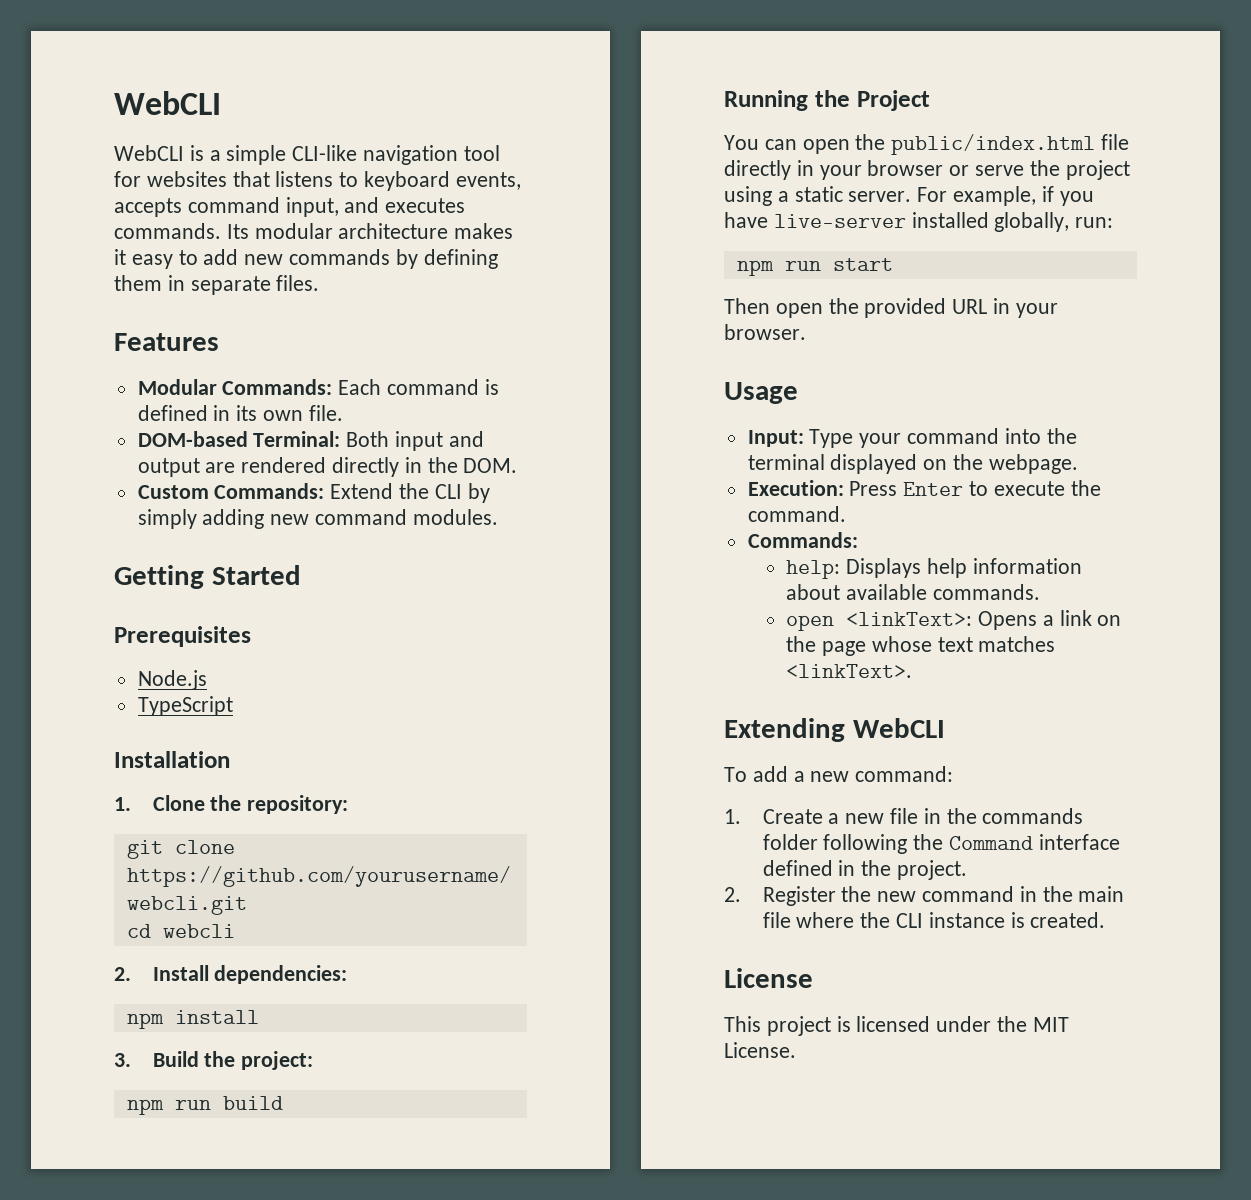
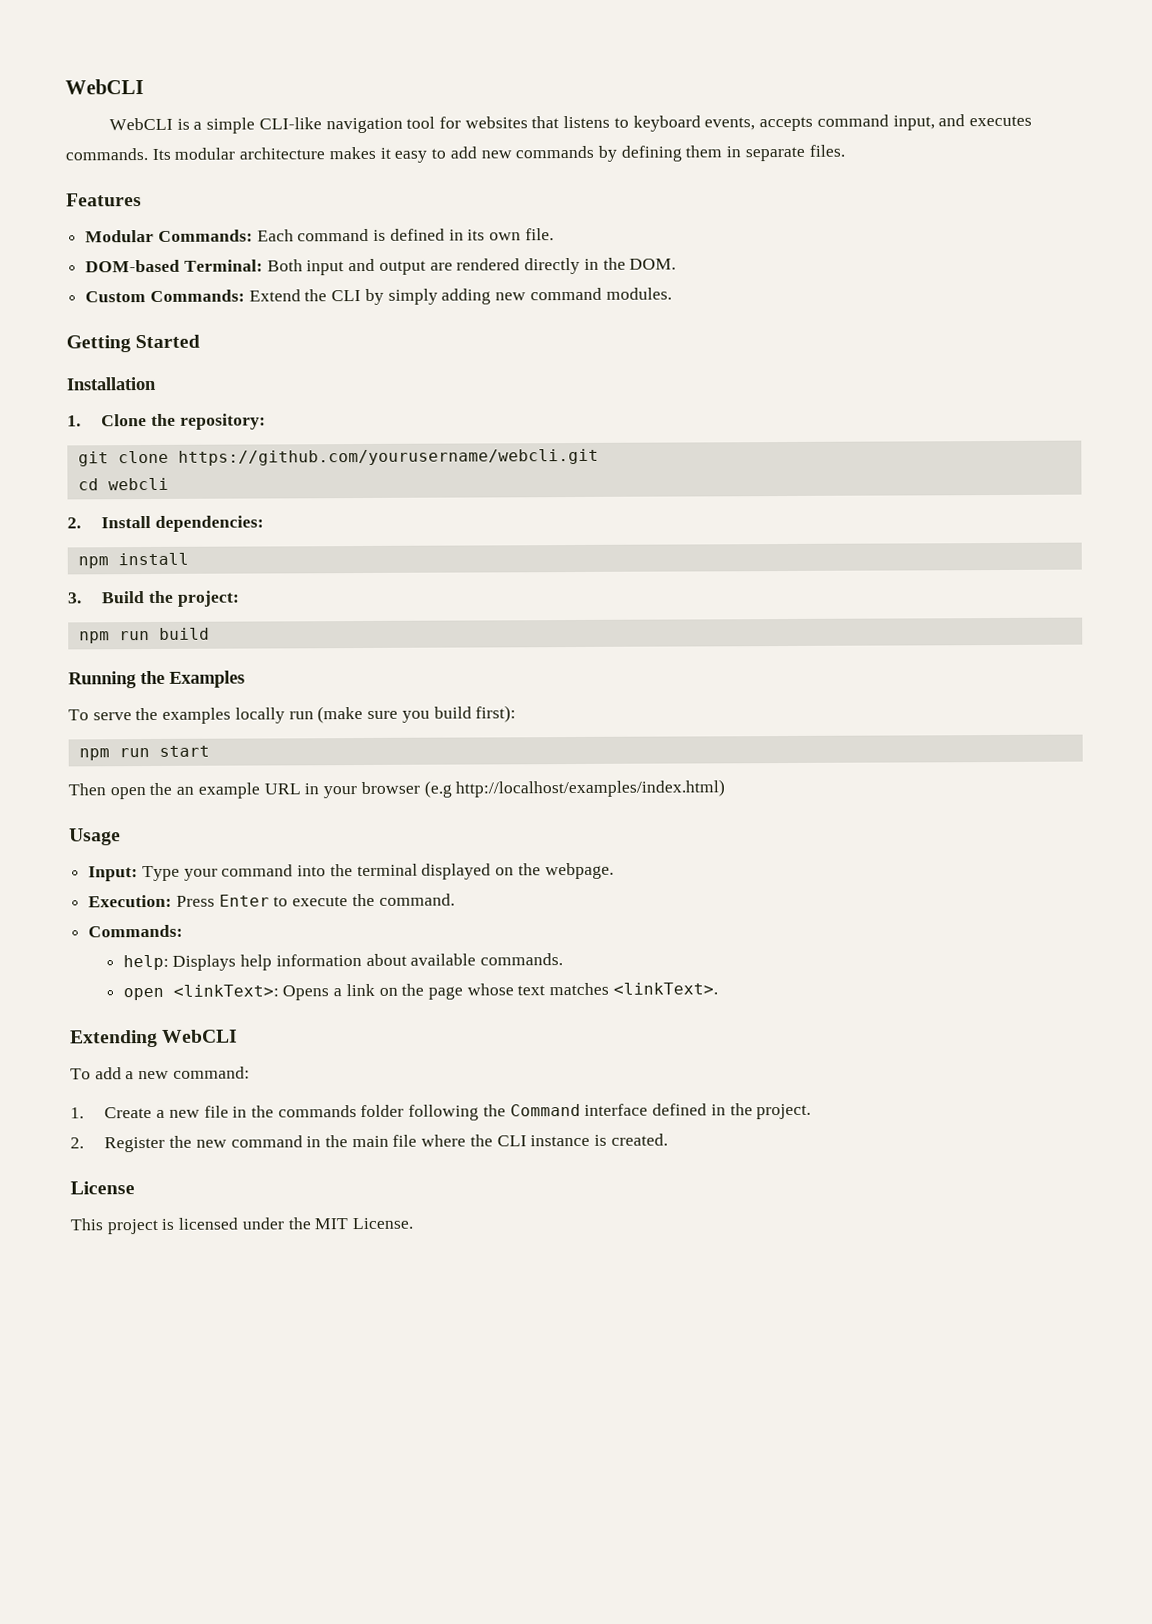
[114,626,251,647] [137,670,207,690] [137,696,233,716] // Prerequisites // Node.js // TypeScript -> (201, 341) none
[856,90,930,111] [724,134,1130,155] [724,160,1130,180] [724,186,1094,206] [724,212,1114,232] Project // You can open the public/index.html file directly in your browser or serve the project using a static server. For example, if you have live-server installed globally, run: -> [169,670,245,688] [68,705,517,724] Examples // To serve the examples locally run (make sure you build first):
[864,298,947,318] provided -> [176,782,260,799] an example
[724,324,806,340] browser. -> [360,779,726,798] browser (e.g http://localhost/examples/index.html)

